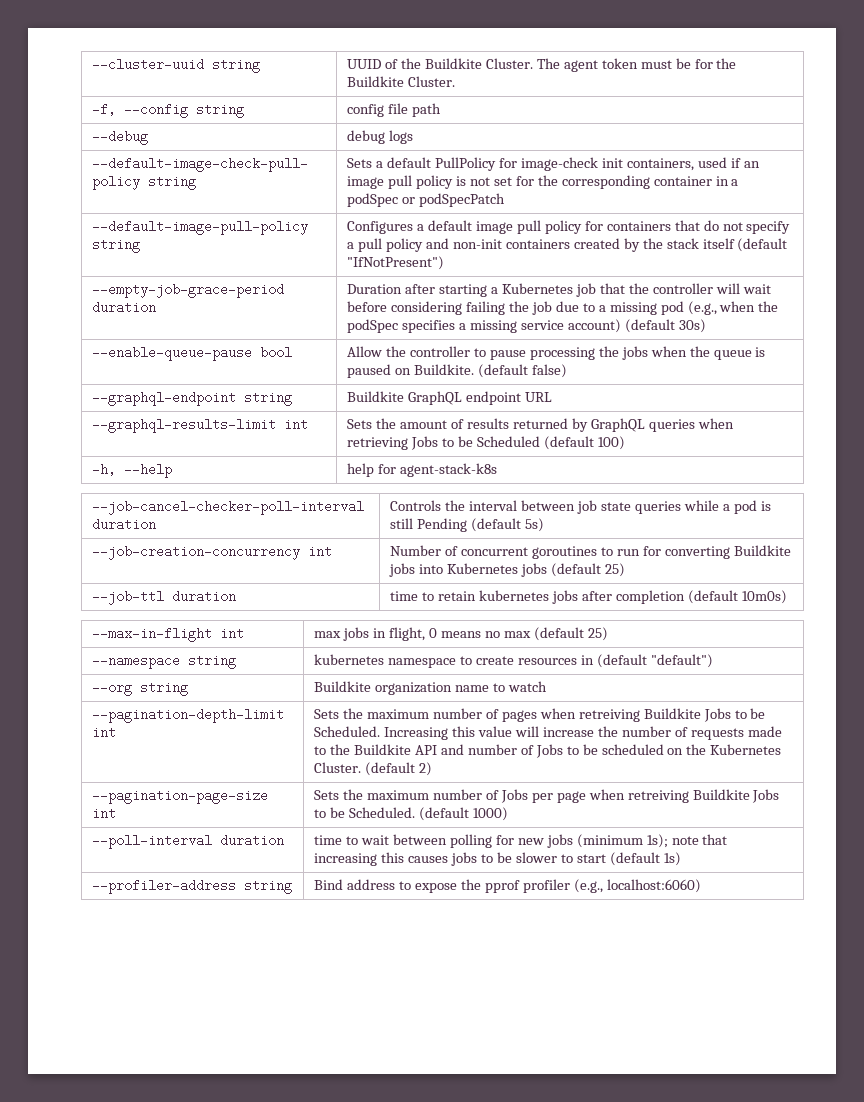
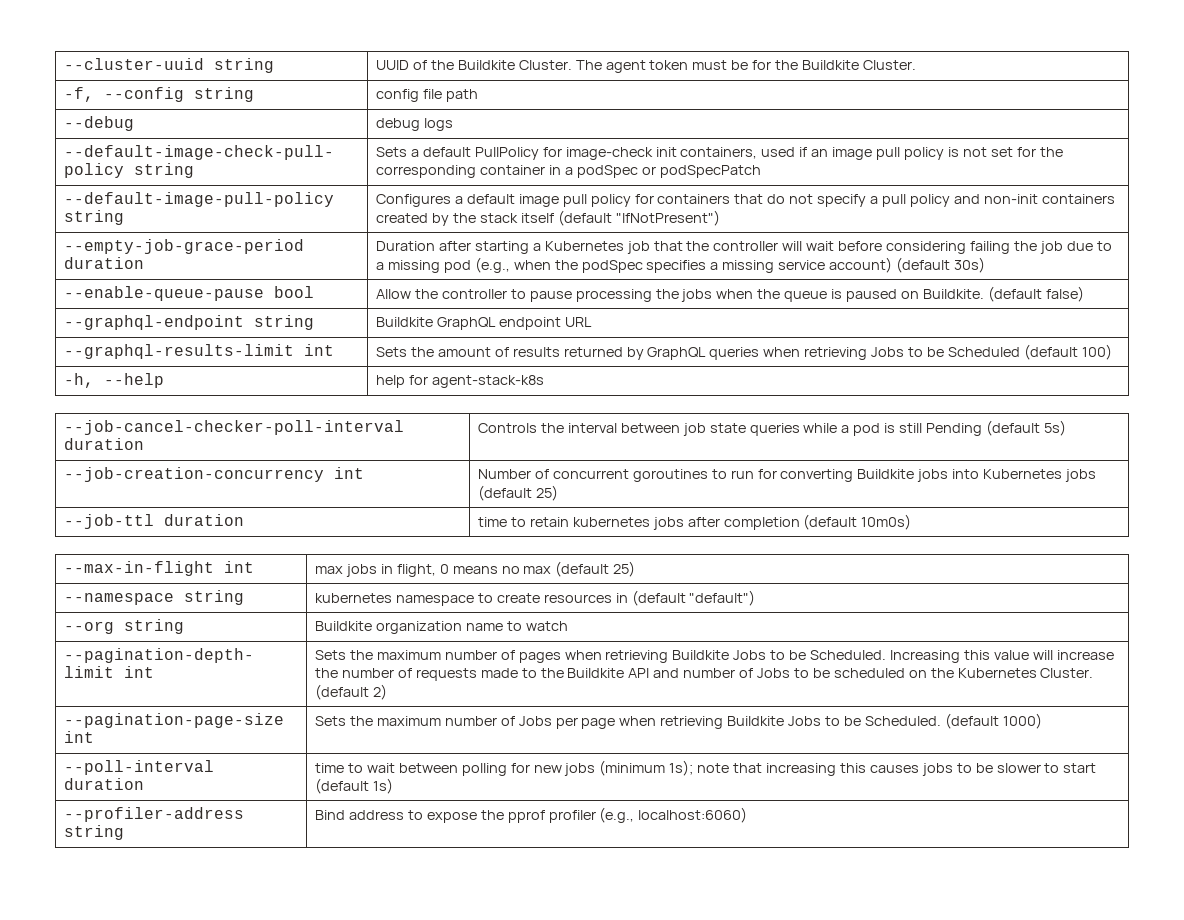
[578,709,640,722] retreiving -> [605,650,669,663] retrieving
[627,790,689,803] retreiving -> [660,716,724,729] retrieving

